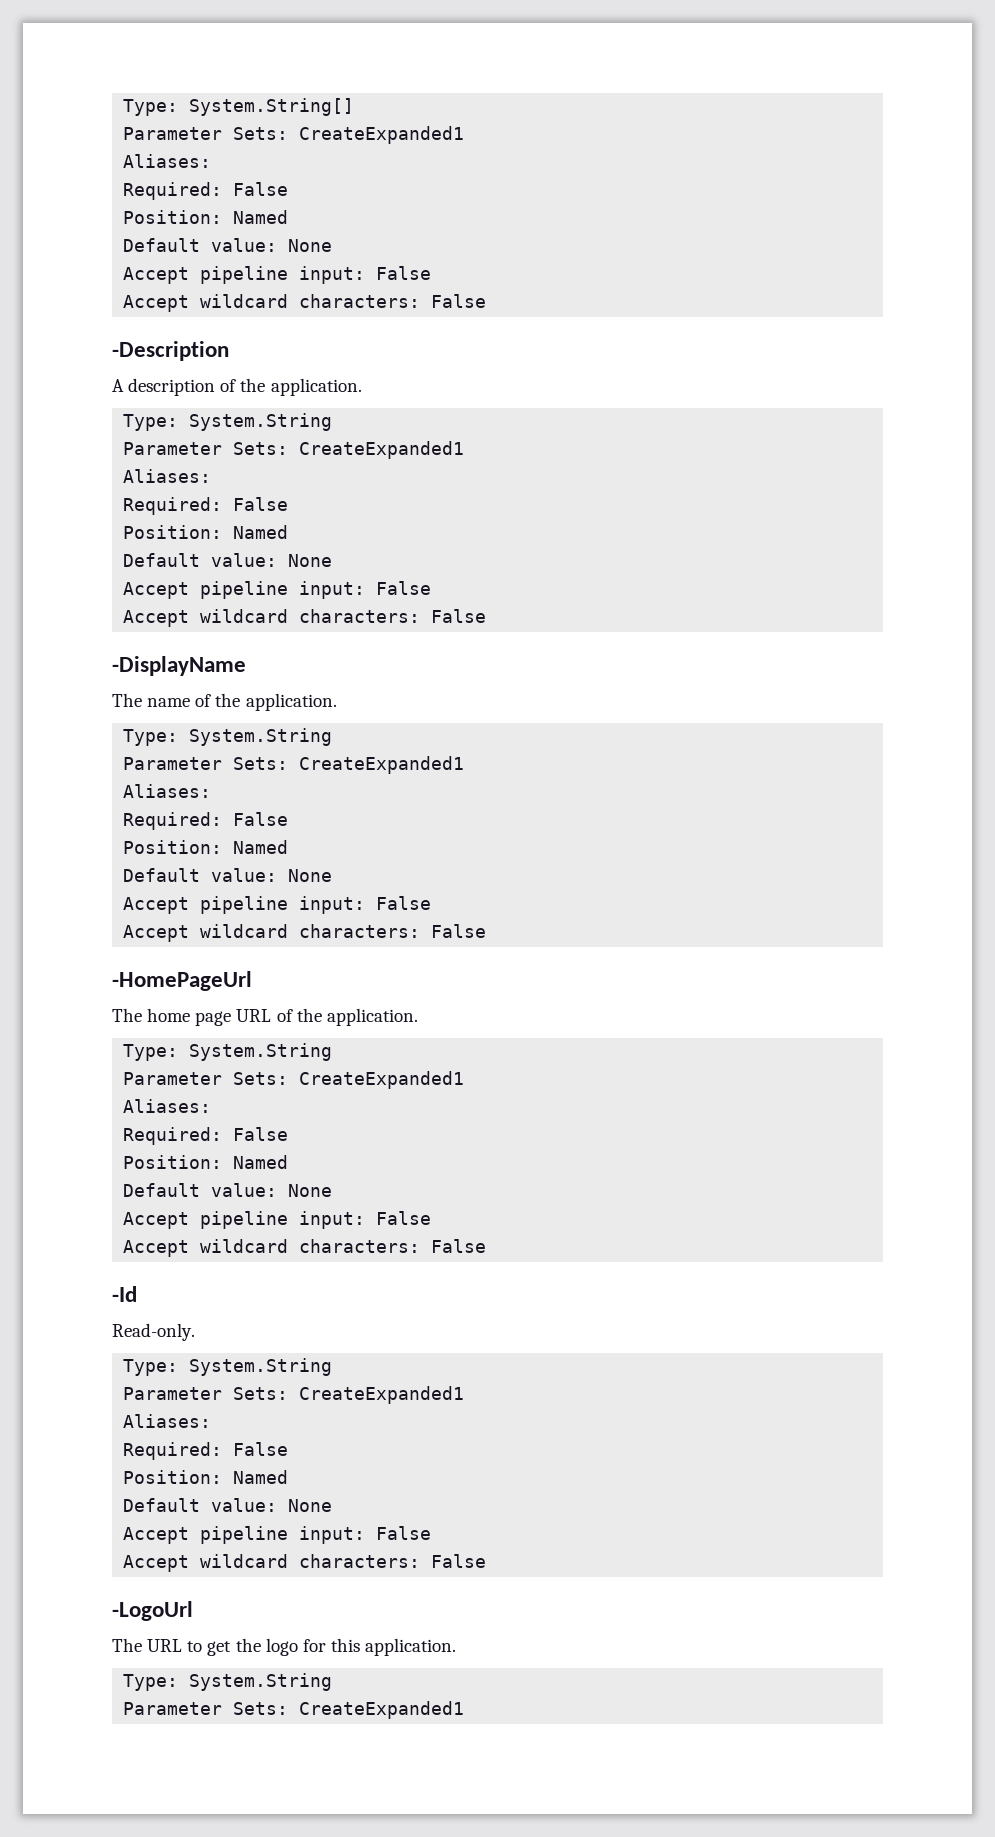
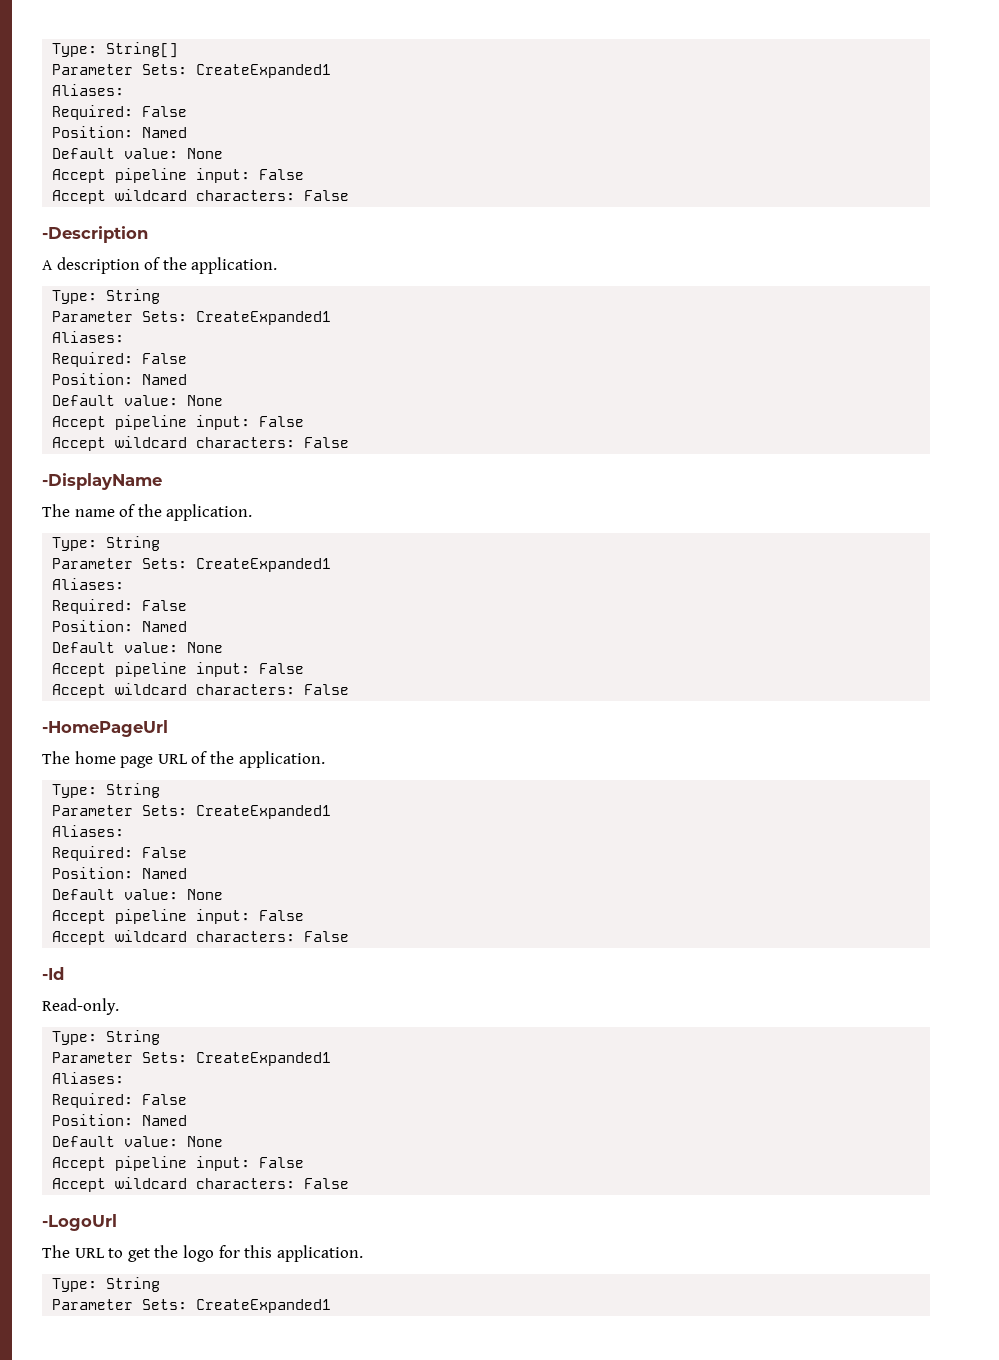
[123,98,355,116] Type: System.String[] -> [52,42,179,58] Type: String[]
[189,413,333,431] System.String -> [106,289,161,304] String
[189,728,333,746] System.String -> [106,536,161,551] String
[189,1043,333,1061] System.String -> [106,783,161,798] String
[189,1358,333,1376] System.String -> [106,1030,161,1045] String
[189,1673,333,1691] System.String -> [106,1277,161,1292] String

